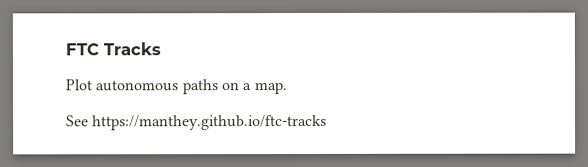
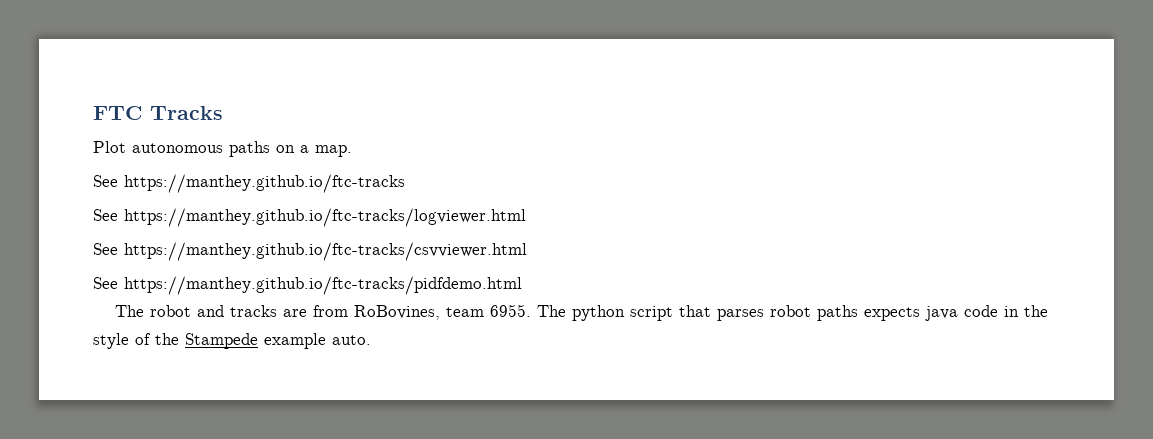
(328, 122) none -> [93,208,526,227] [93,242,527,261] [93,276,522,295] [115,304,1049,321] [93,333,371,349] // See https://manthey.github.io/ftc-tracks/logviewer.html // See https://manthey.github.io/ftc-tracks/csvviewer.html // See https://manthey.github.io/ftc-tracks/pidfdemo.html // The robot and tracks are from RoBovines, team 6955. The python script that parses robot paths expects java code in the style of the Stampede example auto.

